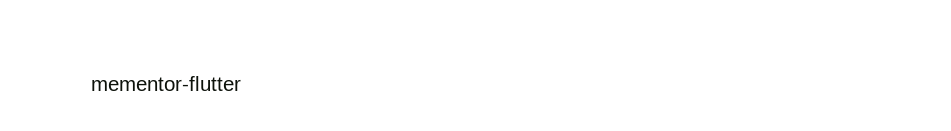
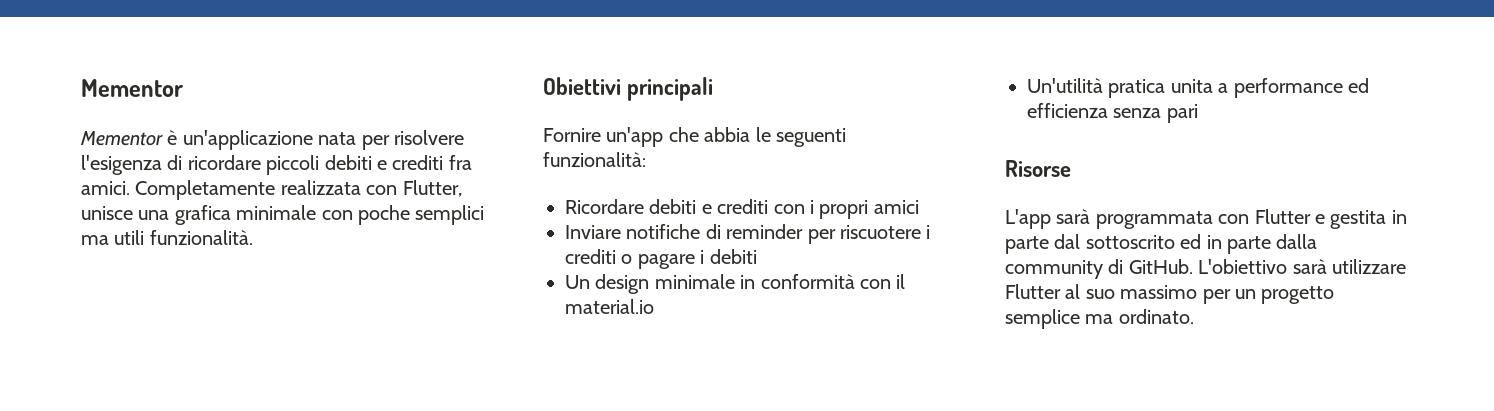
[91,76,241,91] mementor-flutter -> [81,79,183,97] [80,130,464,150] [81,155,472,175] [81,180,462,200] [81,205,485,225] [81,230,253,245] [543,77,714,101] [543,127,846,147] [543,152,646,167] [565,199,919,219] [565,224,931,244] [565,249,757,269] [565,274,906,294] [565,299,654,314] [1027,78,1369,98] [1027,103,1198,123] [1005,160,1071,177] [1005,209,1407,229] [1005,234,1318,254] [1005,259,1406,279] [1005,284,1335,304] [1005,309,1194,329] Mementor // Mementor è un'applicazione nata per risolvere l'esigenza di ricordare piccoli debiti e crediti fra amici. Completamente realizzata con Flutter, unisce una grafica minimale con poche semplici ma utili funzionalità. // Obiettivi principali // Fornire un'app che abbia le seguenti funzionalità: // Ricordare debiti e crediti con i propri amici // Inviare notifiche di reminder per riscuotere i crediti o pagare i debiti // Un design minimale in conformità con il material.io // Un'utilità pratica unita a performance ed efficienza senza pari // Risorse // L'app sarà programmata con Flutter e gestita in parte dal sottoscrito ed in parte dalla community di GitHub. L'obiettivo sarà utilizzare Flutter al suo massimo per un progetto semplice ma ordinato.

